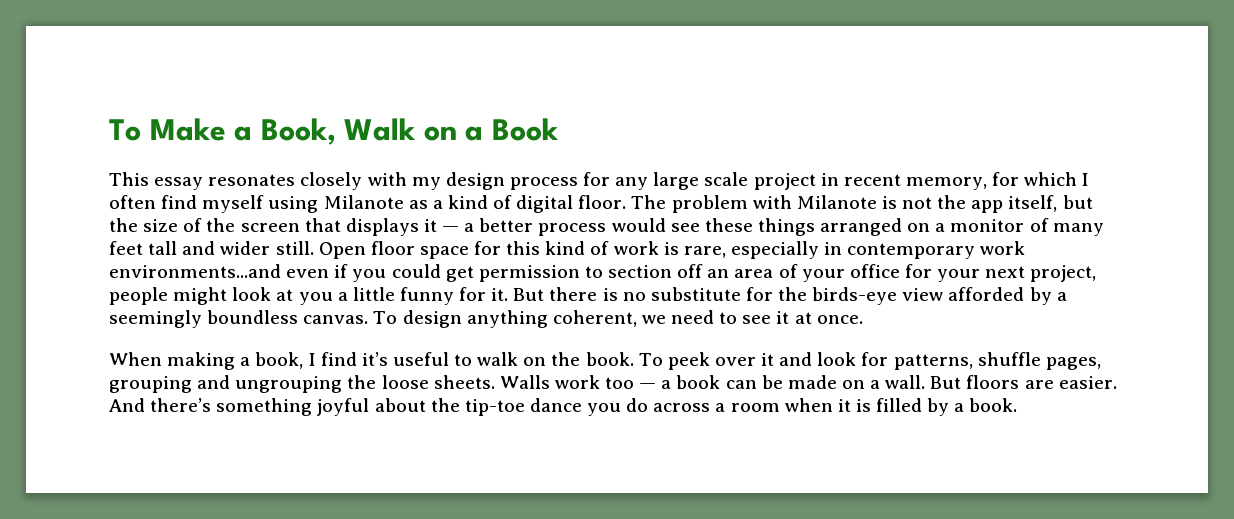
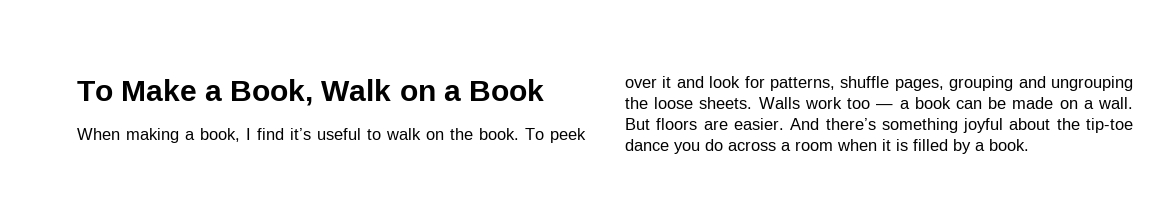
[109,172,1090,190] [109,195,1093,213] [109,218,1104,236] [109,241,1026,259] [109,264,1097,282] [109,287,1067,305] [109,310,863,328] // This essay resonates closely with my design process for any large scale project in recent memory, for which I often find myself using Milanote as a kind of digital floor. The problem with Milanote is not the app itself, but the size of the screen that displays it — a better process would see these things arranged on a monitor of many feet tall and wider still. Open floor space for this kind of work is rare, especially in contemporary work environments...and even if you could get permission to section off an area of your office for your next project, people might look at you a little funny for it. But there is no substitute for the birds-eye view afforded by a seemingly boundless canvas. To design anything coherent, we need to see it at once. -> (544, 90) none

